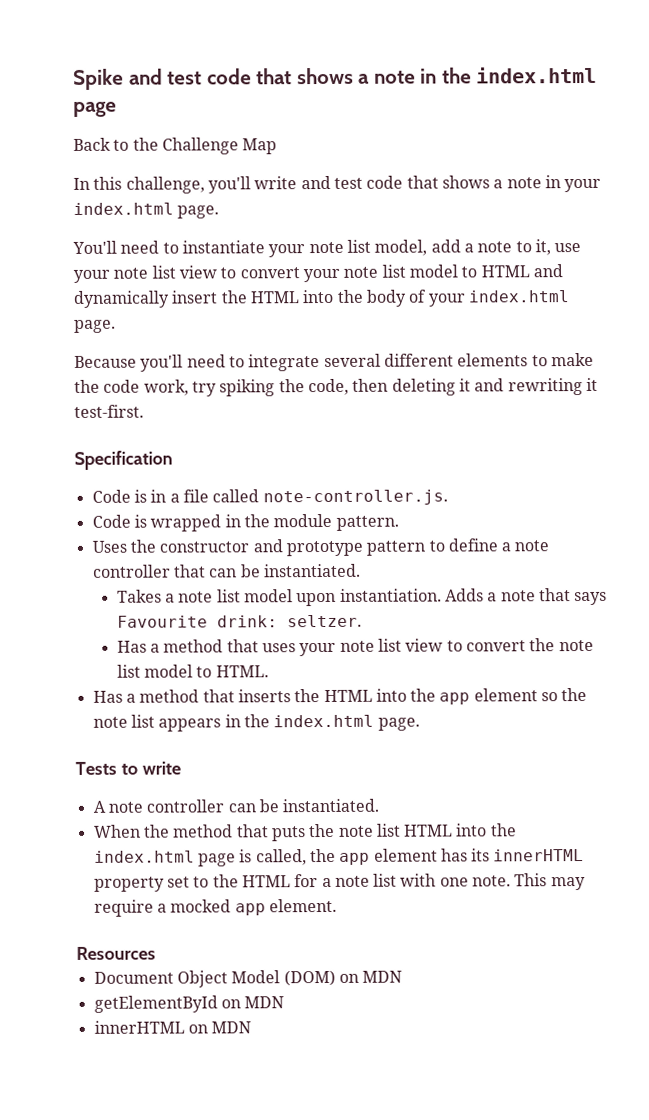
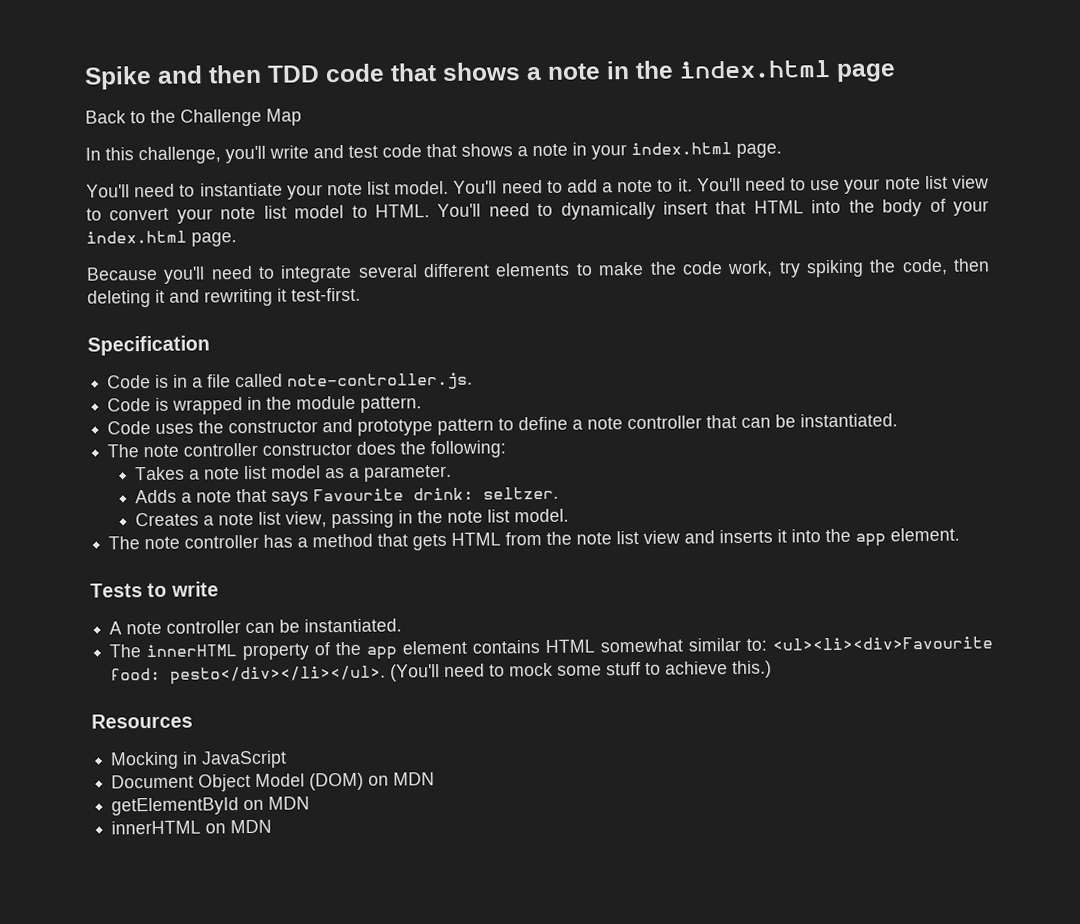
[167,71,203,85] test -> [208,64,320,84] then TDD
[374,239,551,256] model, add a note to it, -> [394,177,807,195] model. You'll need to add a note to it. You'll need to
[480,264,563,278] HTML and -> [374,203,554,218] HTML. You'll need to
[220,290,248,304] the -> [715,200,747,215] that
[91,540,127,553] Uses -> [107,420,195,435] Code uses
(361, 570) none -> [107,440,507,459] // The note controller constructor does the following:
[296,588,442,607] upon instantiation. -> [325,464,453,482] as a parameter. //
[116,638,594,657] [116,664,269,678] [92,687,588,705] [92,714,420,732] Has a method that uses your note list view to convert the note list model to HTML. // Has a method that inserts the HTML into the app element so the note list appears in the index.html page. -> [135,508,570,529] [108,527,961,551] Creates a note list view, passing in the note list model. // The note controller has a method that gets HTML from the note list view and inserts it into the app element.
[93,823,517,842] [93,848,585,867] [93,873,586,892] [93,898,337,917] [76,946,156,960] When the method that puts the note list HTML into the index.html page is called, the app element has its innerHTML property set to the HTML for a note list with one note. This may require a mocked app element. // Resources -> [109,636,993,661] [110,660,773,685] [91,713,193,729] [110,750,288,770] The innerHTML property of the app element contains HTML somewhat similar to: <ul><li><div>Favourite food: pesto</div></li></ul>. (You'll need to mock some stuff to achieve this.) // Resources // Mocking in JavaScript

